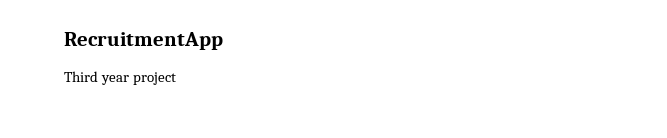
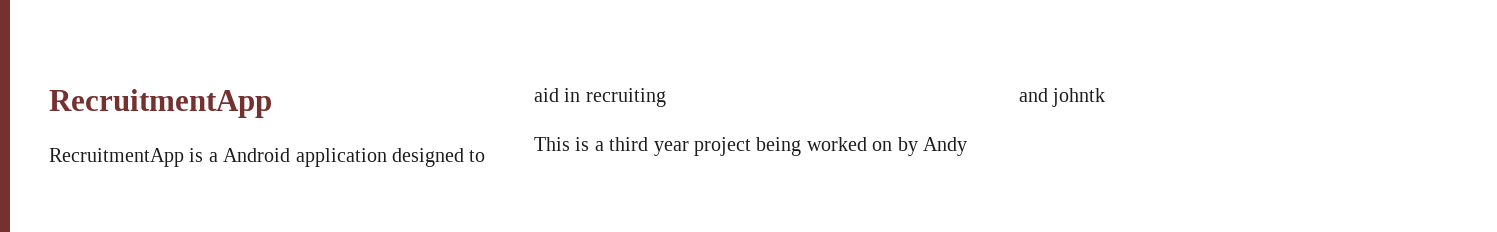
[64,71,176,85] Third year project -> [49,148,486,167] [534,88,666,107] [534,137,967,156] [1019,88,1106,107] RecruitmentApp is a Android application designed to aid in recruiting // This is a third year project being worked on by Andy and johntk

